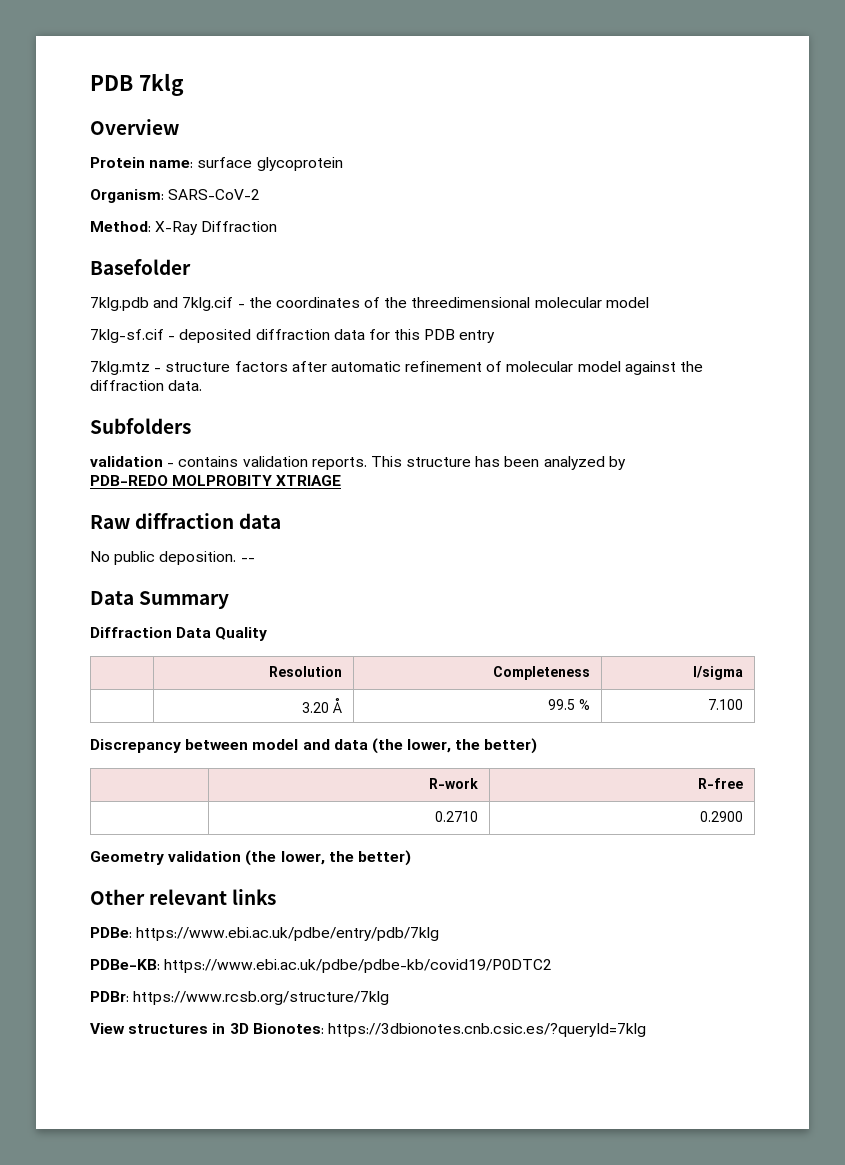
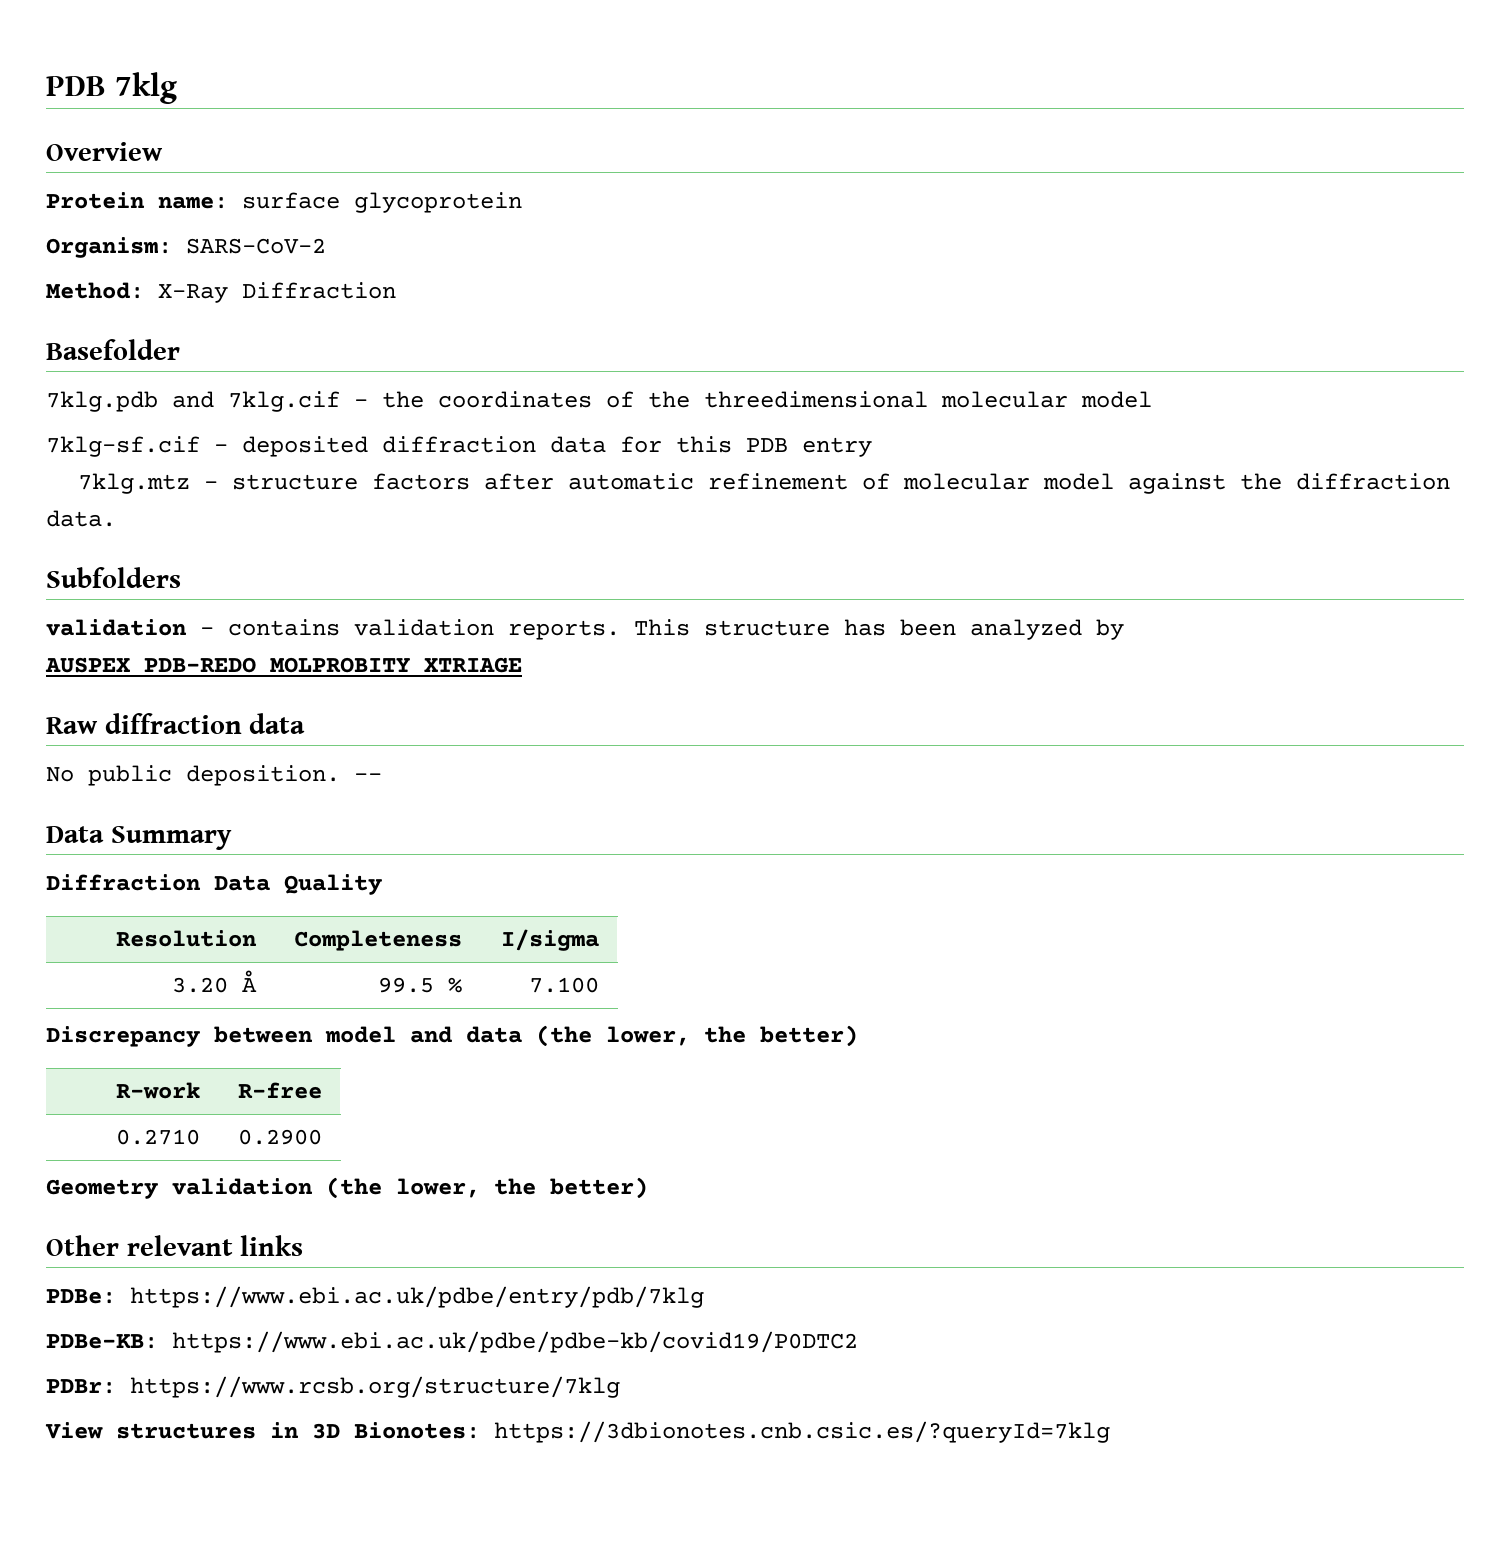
(626, 463) none -> [45,657,131,673] AUSPEX

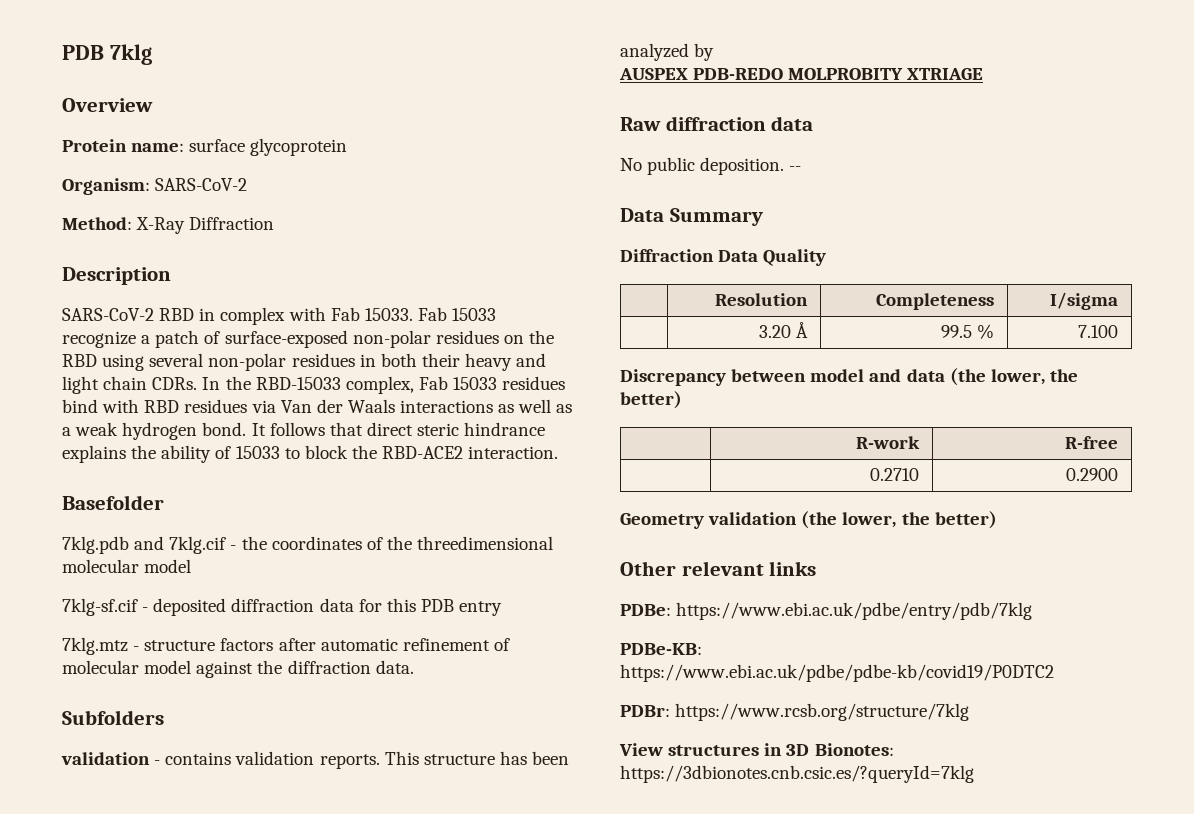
(396, 290) none -> [62,267,171,285] [62,307,497,325] [62,330,555,348] [62,353,547,371] [62,376,566,394] [62,399,573,413] [62,422,546,440] [62,445,559,463] // Description // SARS-CoV-2 RBD in complex with Fab 15033. Fab 15033 recognize a patch of surface-exposed non-polar residues on the RBD using several non-polar residues in both their heavy and light chain CDRs. In the RBD-15033 complex, Fab 15033 residues bind with RBD residues via Van der Waals interactions as well as a weak hydrogen bond. It follows that direct steric hindrance explains the ability of 15033 to block the RBD-ACE2 interaction.

